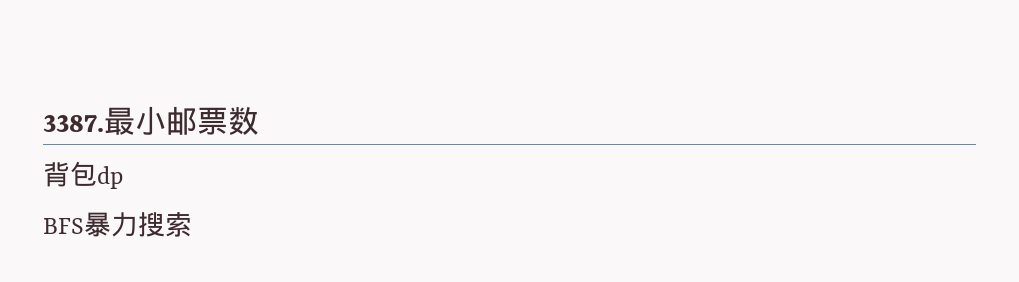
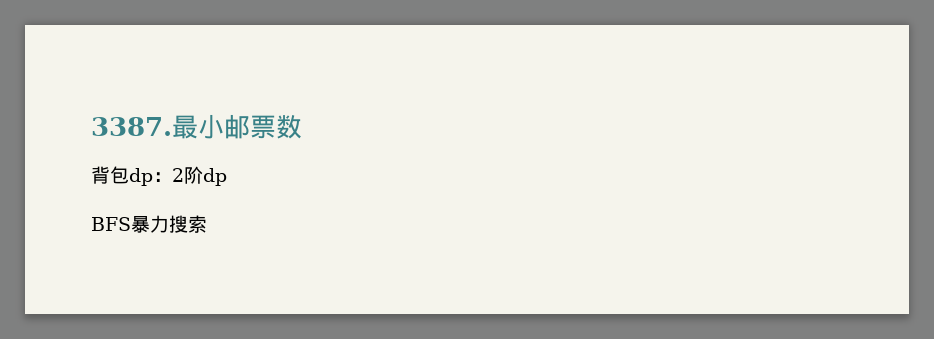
(123, 177) none -> [153,166,227,186] ：2阶dp

